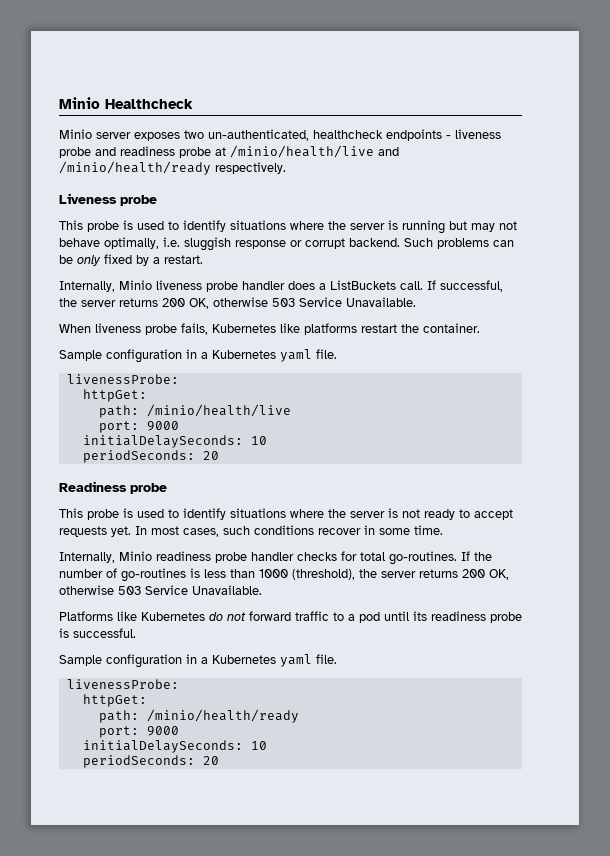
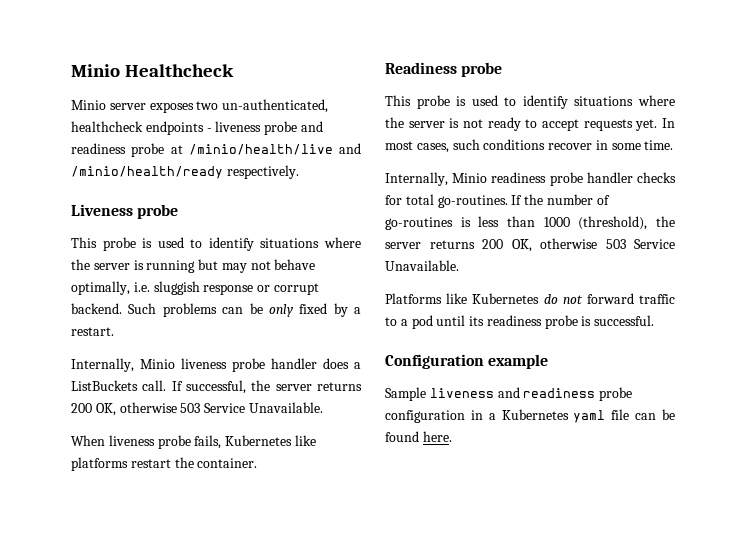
[59,349,337,363] [66,374,179,384] [82,389,147,402] [98,404,291,418] [98,421,179,433] [82,435,267,448] [82,450,219,463] // Sample configuration in a Kubernetes yaml file. // livenessProbe: // httpGet: // path: /minio/health/live // port: 9000 // initialDelaySeconds: 10 // periodSeconds: 20 -> (258, 463) none
[59,654,337,668] [66,679,179,689] [82,694,147,707] [98,709,299,723] [98,726,179,738] [82,740,267,753] [82,755,219,768] // Sample configuration in a Kubernetes yaml file. // livenessProbe: // httpGet: // path: /minio/health/ready // port: 9000 // initialDelaySeconds: 10 // periodSeconds: 20 -> [385,354,549,369] [385,387,633,401] [385,409,675,423] [385,431,452,442] // Configuration example // Sample liveness and readiness probe configuration in a Kubernetes yaml file can be found here.

